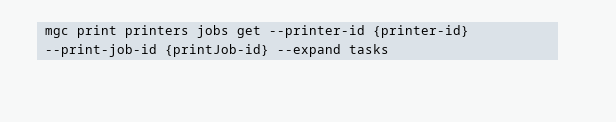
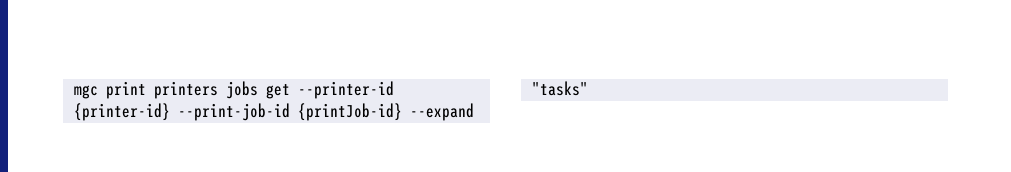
[348,44,389,54] tasks -> [531,81,588,96] "tasks"

